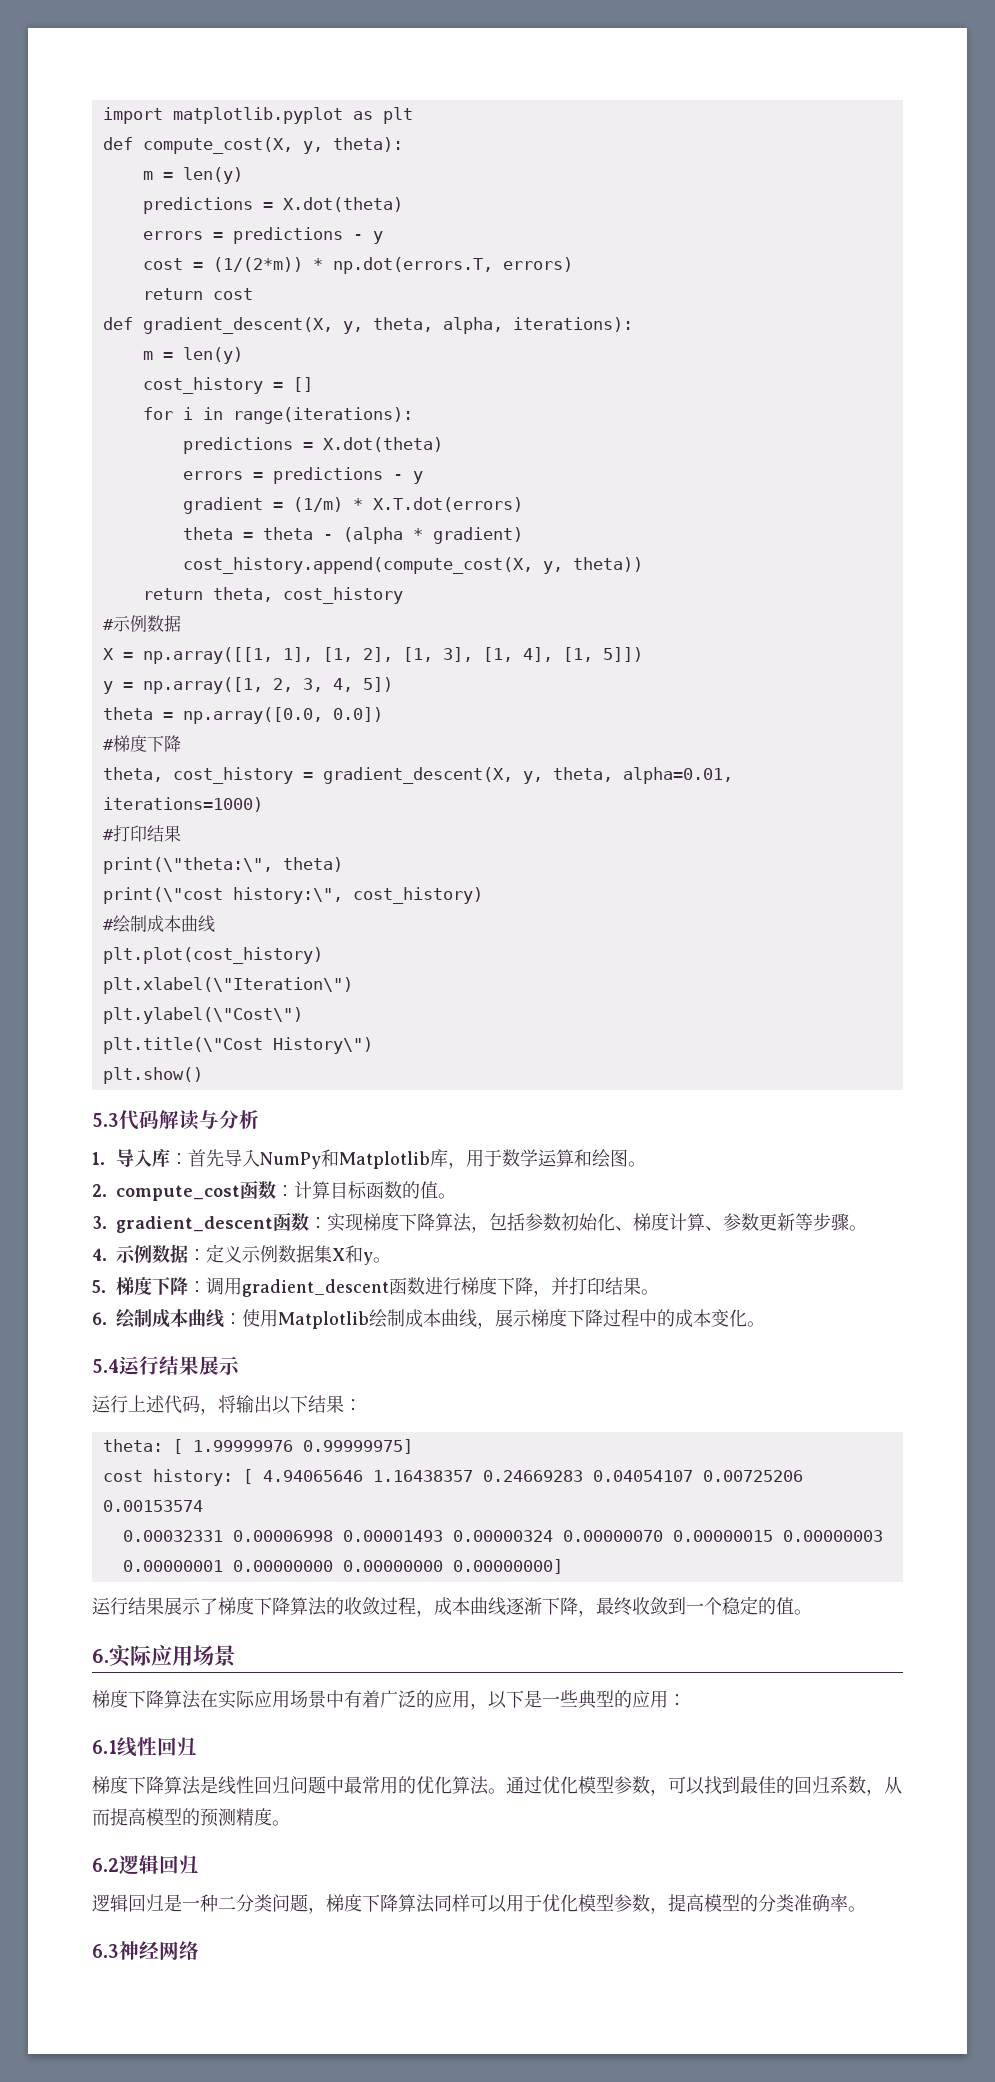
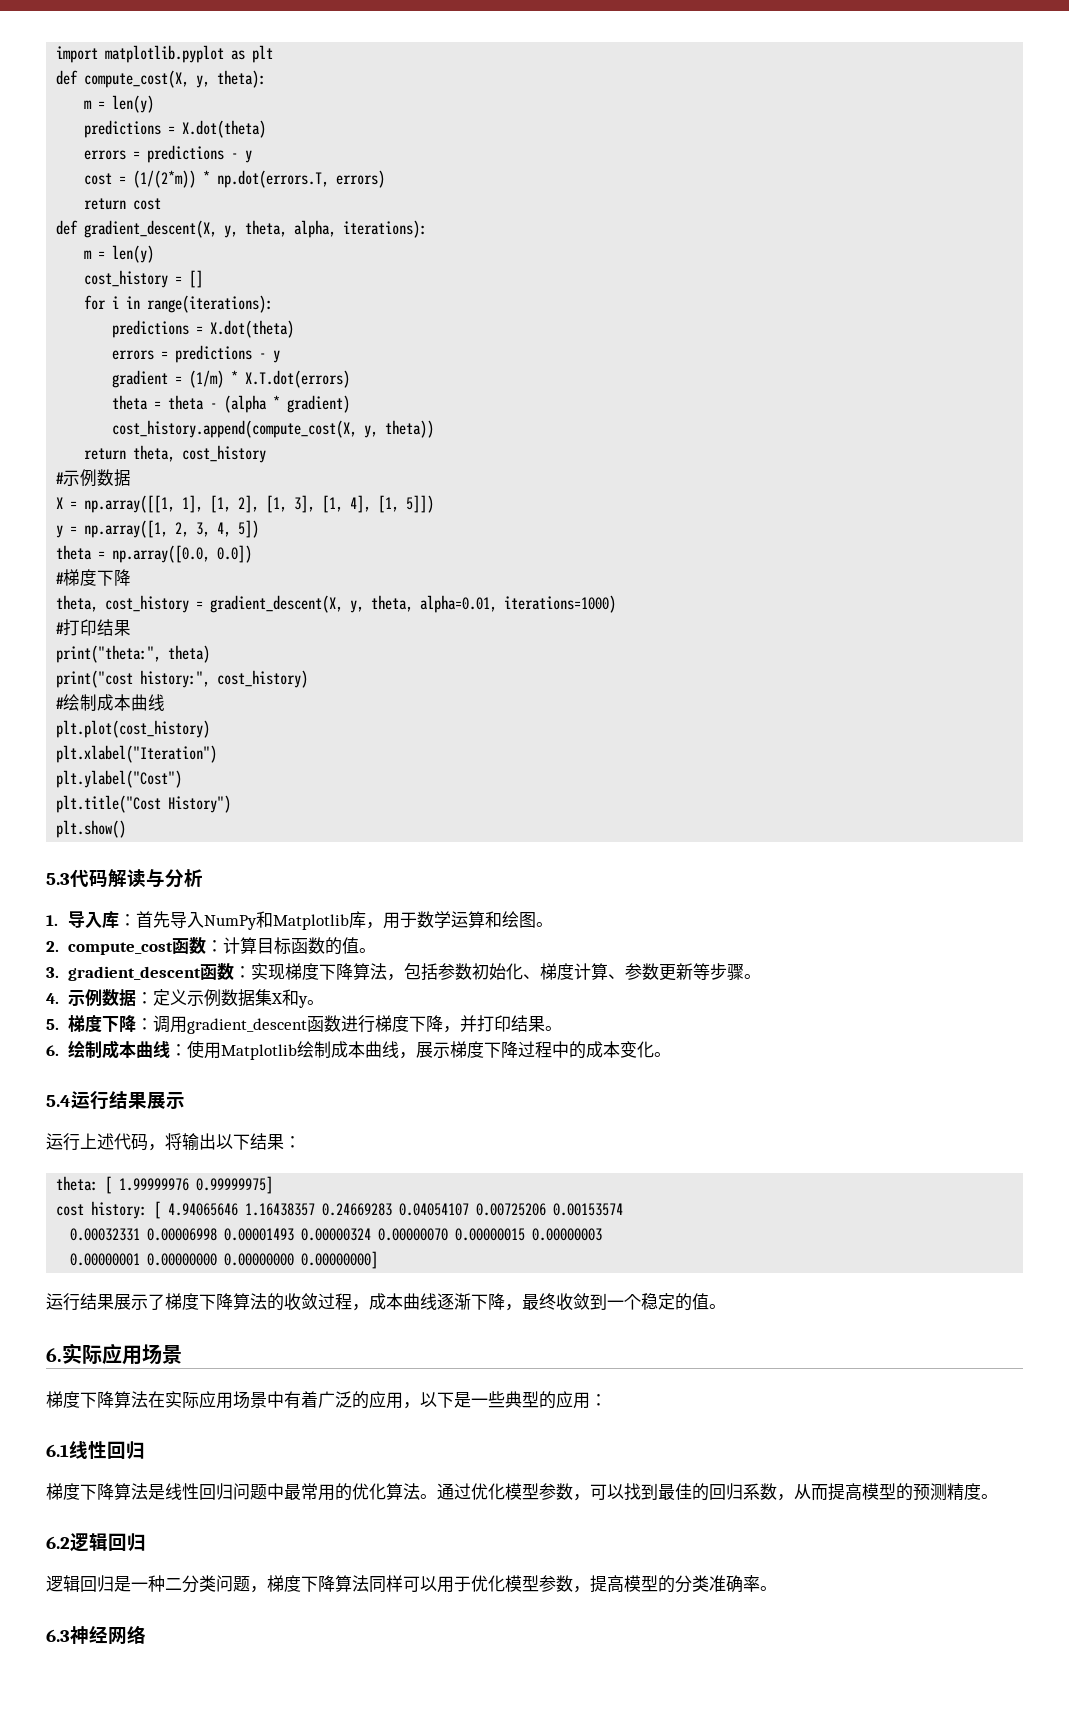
[102,857,273,874] print(\"theta:\", -> [56,645,162,663] print("theta:",
[102,887,343,904] print(\"cost history:\", -> [56,670,211,688] print("cost history:",
[102,977,353,994] [102,1007,303,1024] [102,1037,373,1054] plt.xlabel(\"Iteration\") // plt.ylabel(\"Cost\") // plt.title(\"Cost History\") -> [56,745,218,763] [56,770,183,788] [56,795,232,813] plt.xlabel("Iteration") // plt.ylabel("Cost") // plt.title("Cost History")

